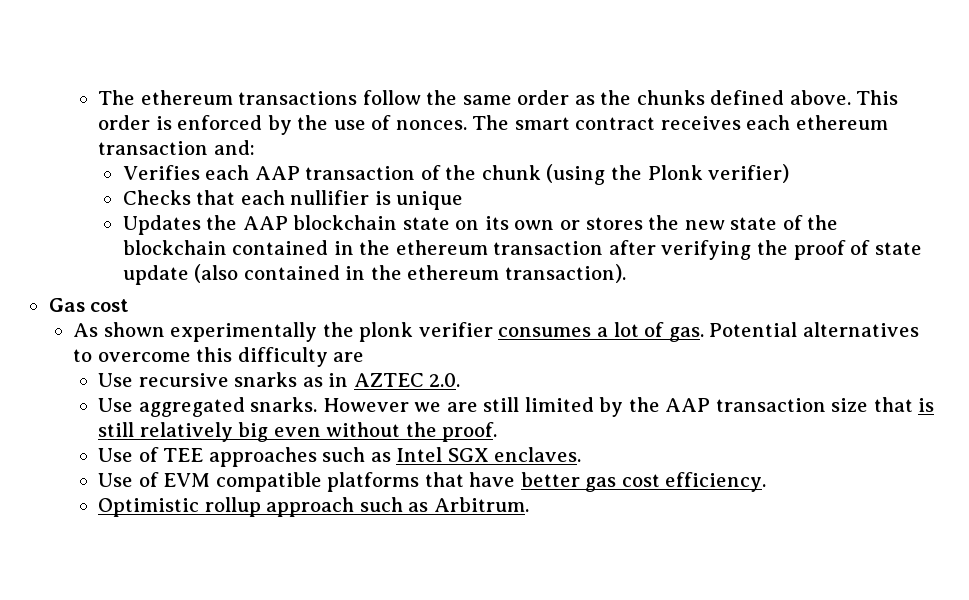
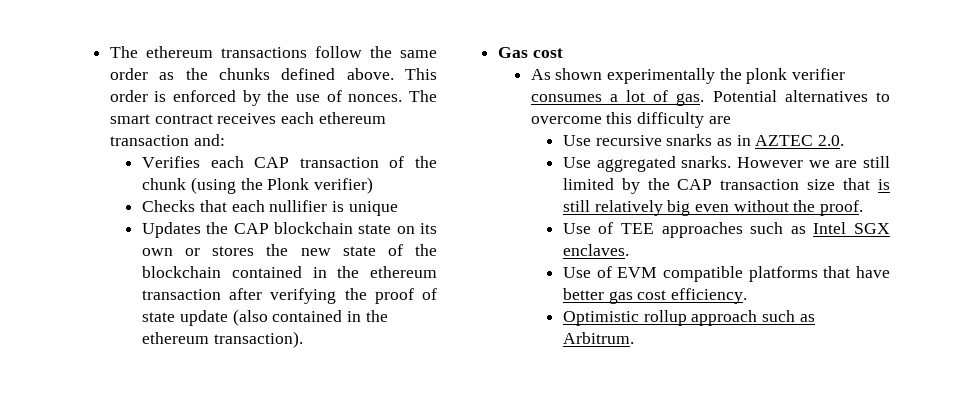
[254,166,300,180] AAP -> [254,157,290,168] CAP
[242,216,288,230] AAP -> [233,223,269,234] CAP
[665,398,711,412] AAP -> [677,179,713,190] CAP

